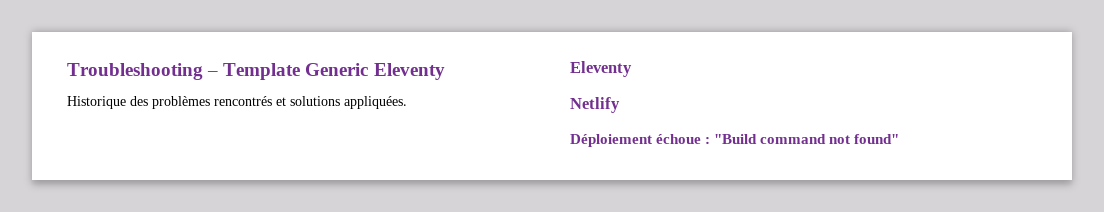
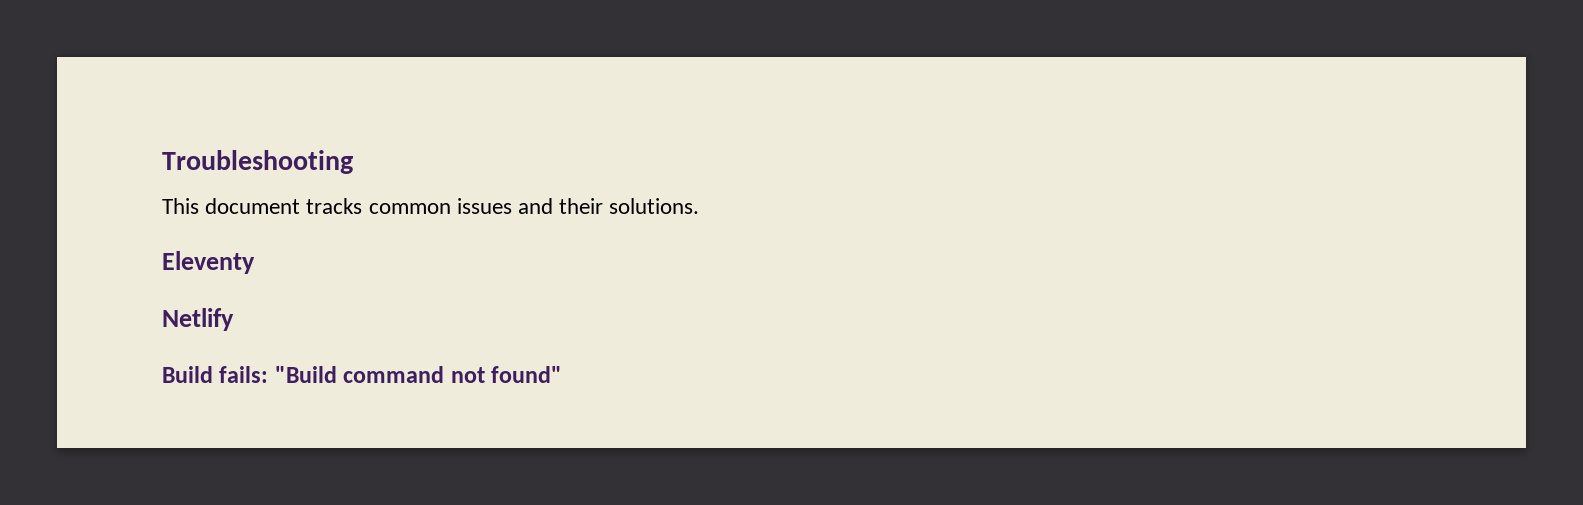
[207,63,445,80] [67,96,407,109] – Template Generic Eleventy // Historique des problèmes rencontrés et solutions appliquées. -> [162,198,700,214] // This document tracks common issues and their solutions.
[570,134,711,147] Déploiement échoue : -> [162,366,269,383] Build fails:

